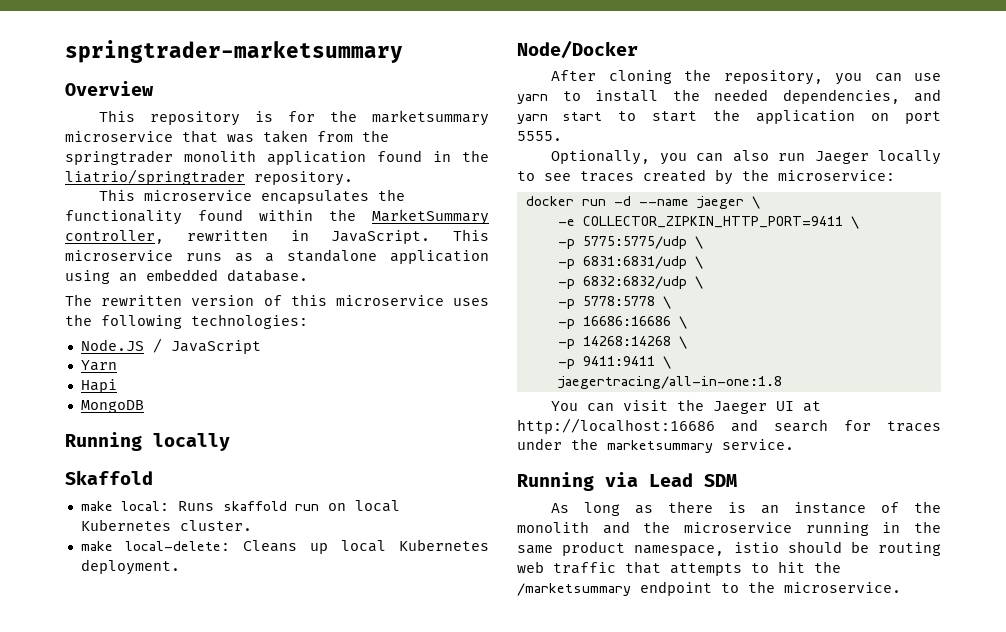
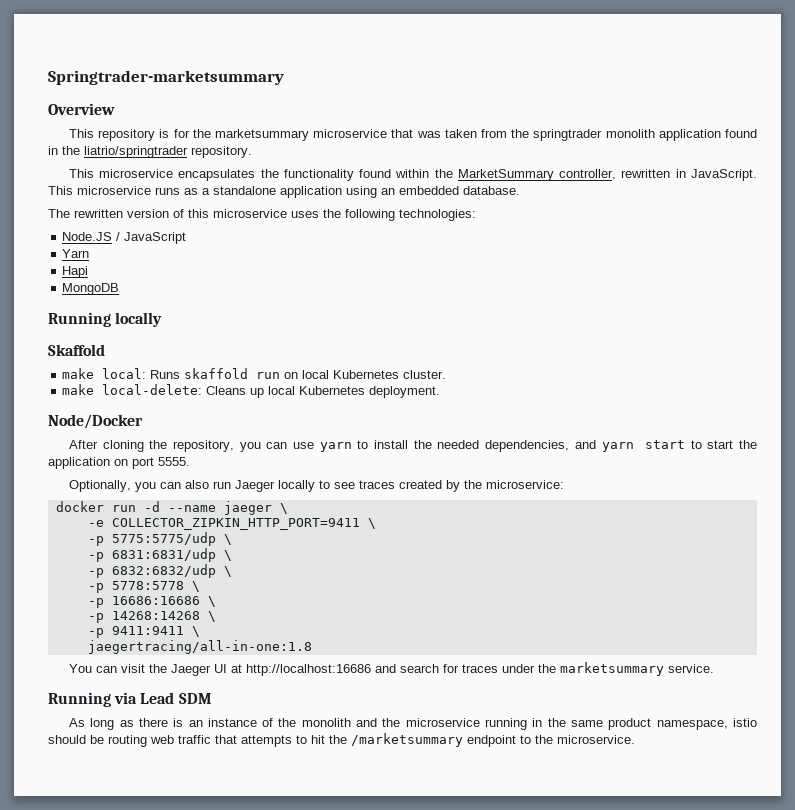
[65,40,403,63] springtrader-marketsummary -> [48,70,284,85] Springtrader-marketsummary

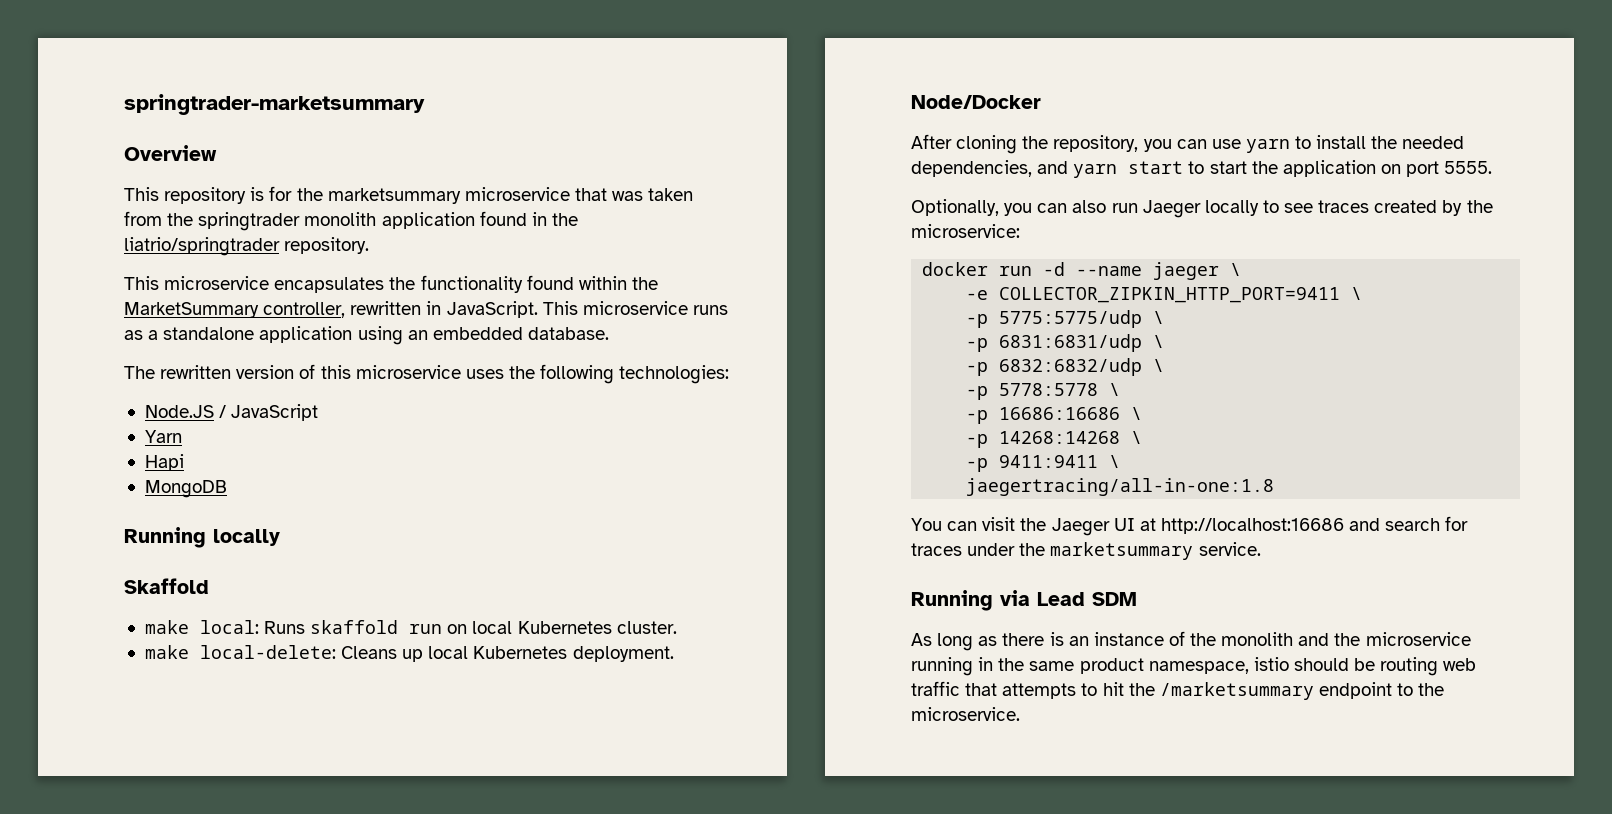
[48,70,284,85] Springtrader-marketsummary -> [124,94,425,115] springtrader-marketsummary

